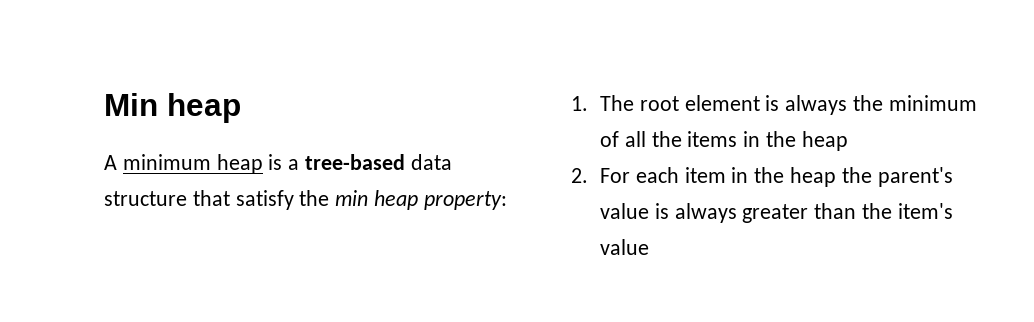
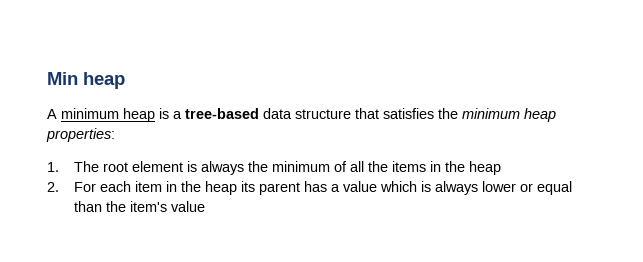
[235,190,507,210] satisfy the min heap property: -> [383,108,556,122] [46,128,115,142] satisfies the minimum heap properties:
[841,167,953,187] [600,203,809,223] the parent's value is always greater -> [240,181,572,195] its parent has a value which is always lower or equal

